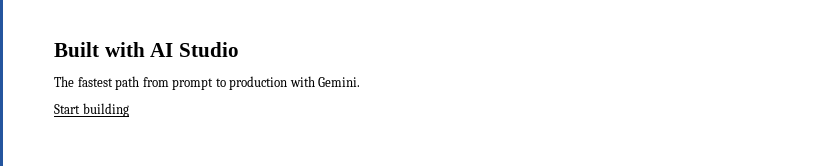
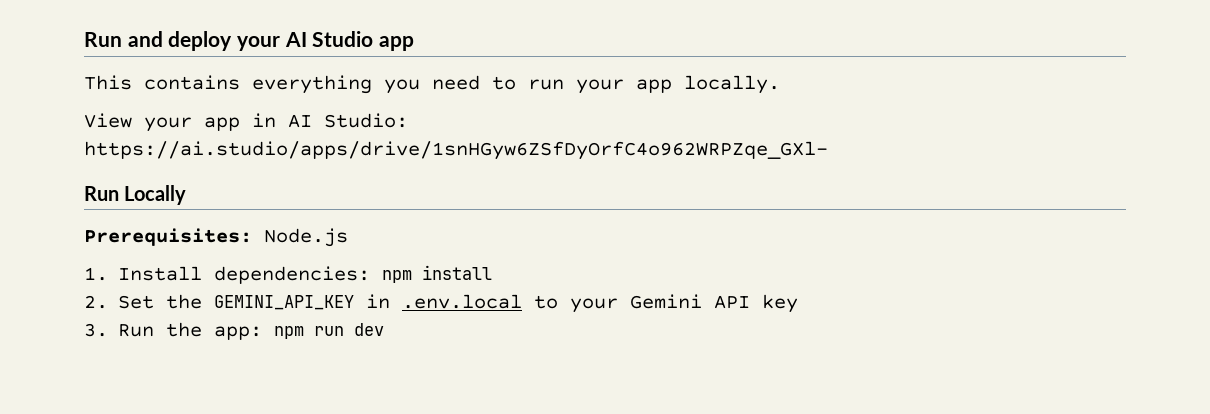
[54,42,240,57] [54,76,361,90] [54,103,129,117] Built with AI Studio // The fastest path from prompt to production with Gemini. // Start building -> [84,31,415,51] [84,75,780,94] [84,113,408,132] [84,141,828,160] [84,185,187,205] [84,228,348,247] [84,265,493,284] [84,294,799,313] [84,322,385,340] Run and deploy your AI Studio app // This contains everything you need to run your app locally. // View your app in AI Studio: https://ai.studio/apps/drive/1snHGyw6ZSfDyOrfC4o962WRPZqe_GXl- // Run Locally // Prerequisites: Node.js // 1. Install dependencies: npm install // 2. Set the GEMINI_API_KEY in .env.local to your Gemini API key // 3. Run the app: npm run dev

